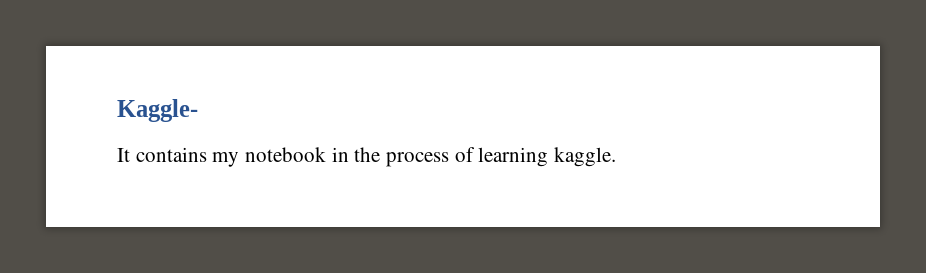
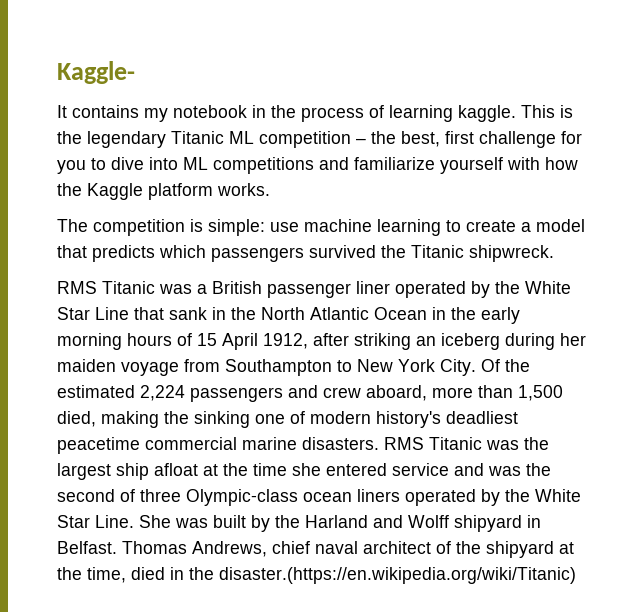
(617, 157) none -> [521,105,573,118] [57,131,582,148] [57,157,578,174] [57,183,270,200] [57,219,585,236] [57,245,554,262] [57,281,571,298] [57,307,520,324] [57,333,586,350] [57,359,530,376] [57,385,563,402] [57,411,518,428] [57,437,549,454] [57,463,551,480] [57,489,581,506] [57,515,541,532] [57,541,574,558] [57,567,576,584] This is the legendary Titanic ML competition – the best, first challenge for you to dive into ML competitions and familiarize yourself with how the Kaggle platform works. // The competition is simple: use machine learning to create a model that predicts which passengers survived the Titanic shipwreck. // RMS Titanic was a British passenger liner operated by the White Star Line that sank in the North Atlantic Ocean in the early morning hours of 15 April 1912, after striking an iceberg during her maiden voyage from Southampton to New York City. Of the estimated 2,224 passengers and crew aboard, more than 1,500 died, making the sinking one of modern history's deadliest peacetime commercial marine disasters. RMS Titanic was the largest ship afloat at the time she entered service and was the second of three Olympic-class ocean liners operated by the White Star Line. She was built by the Harland and Wolff shipyard in Belfast. Thomas Andrews, chief naval architect of the shipyard at the time, died in the disaster.(https://en.wikipedia.org/wiki/Titanic)

